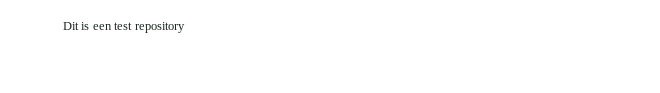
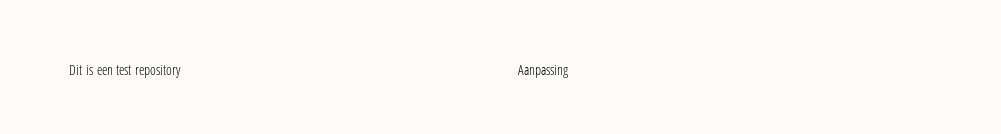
(185, 27) none -> [518,65,568,78] // Aanpassing

